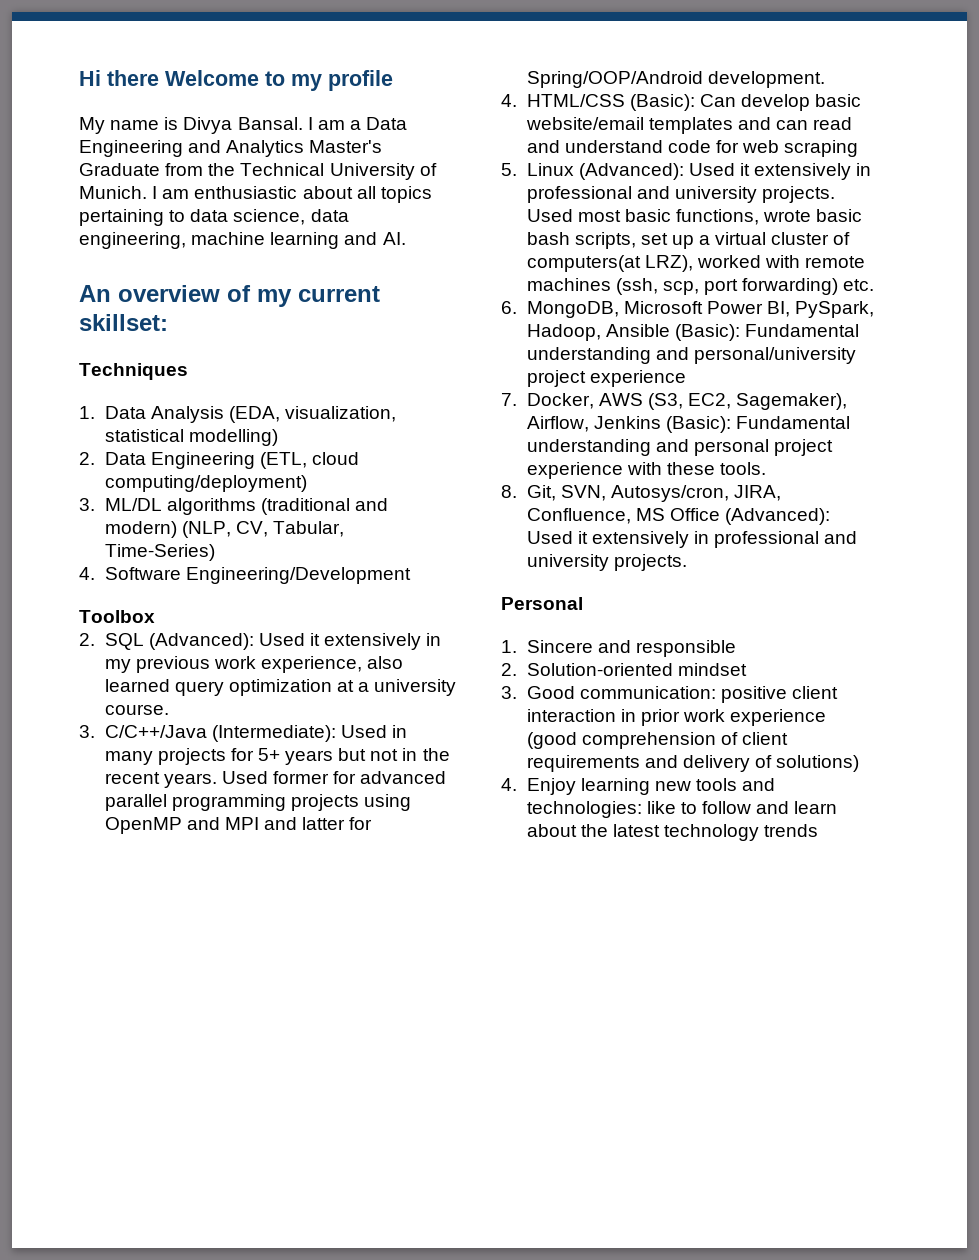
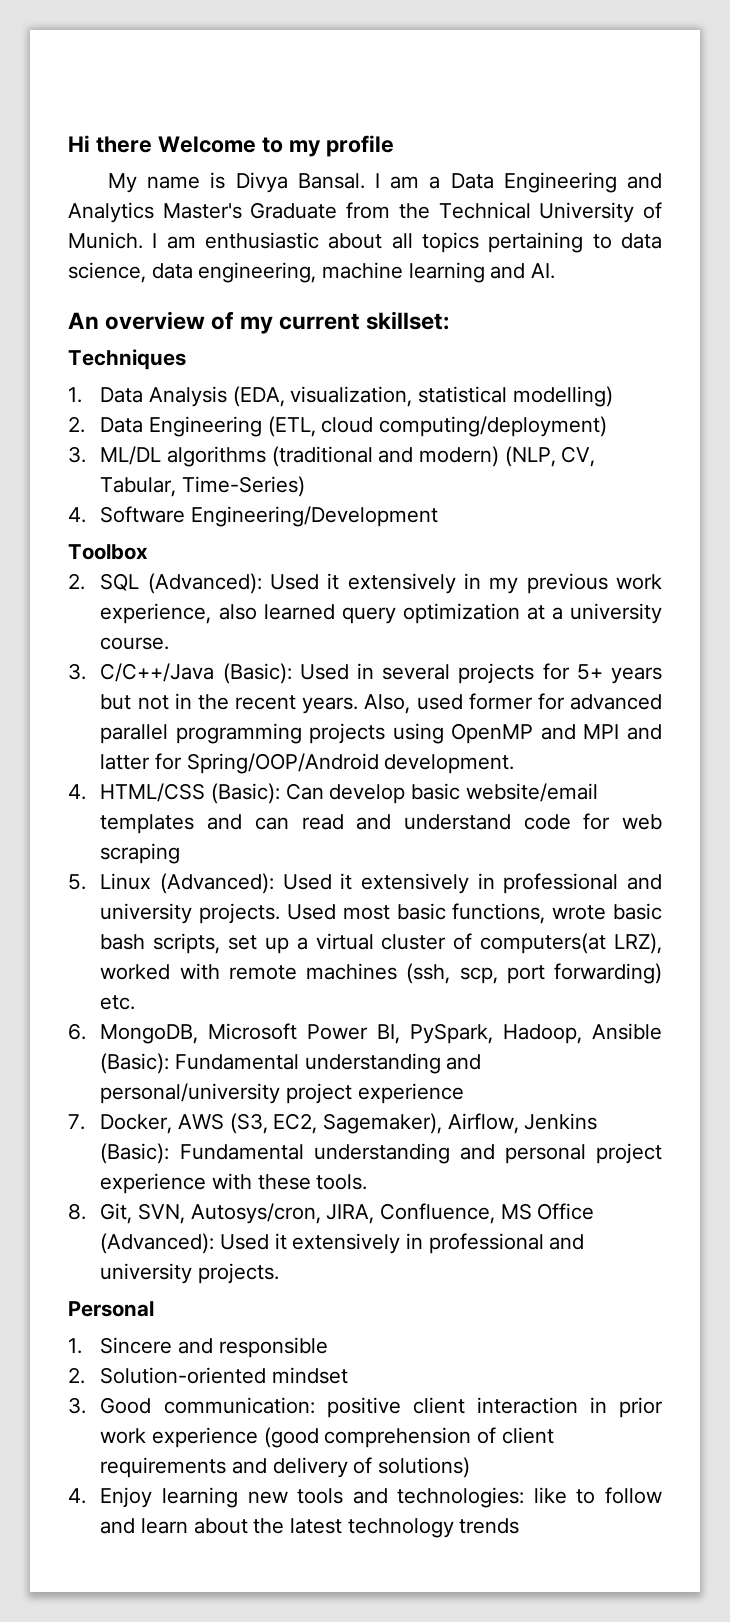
[211,725,336,742] (Intermediate): -> [222,663,292,684] (Basic):
[104,751,153,765] many -> [382,664,451,680] several
[221,771,268,784] Used -> [364,694,463,714] Also, used

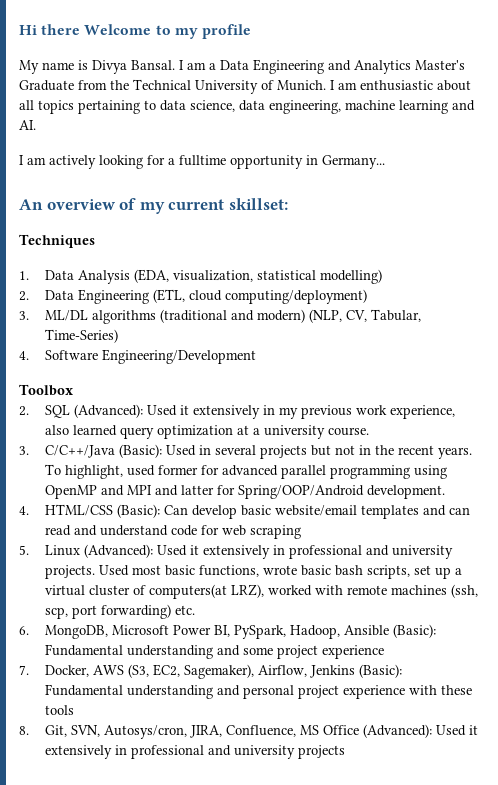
(556, 271) none -> [19,155,385,169] // I am actively looking for a fulltime opportunity in Germany...
[542,663,663,684] for 5+ years -> (308, 452) none
[364,694,411,714] Also, -> [45,464,124,479] To highlight,
[309,723,386,744] projects -> (411, 472) none
[100,1083,281,1104] personal/university -> [243,647,274,655] some
[316,1174,368,1190] tools. -> [45,705,75,715] tools
[198,1263,280,1284] [68,1301,154,1317] [68,1337,328,1358] [68,1367,349,1384] [68,1397,663,1418] [100,1427,554,1448] [100,1457,471,1478] [68,1487,663,1508] [100,1518,520,1538] projects. // Personal // 1. Sincere and responsible // 2. Solution-oriented mindset // 3. Good communication: positive client interaction in prior work experience (good comprehension of client requirements and delivery of solutions) // 4. Enjoy learning new tools and technologies: like to follow and learn about the latest technology trends -> [298,745,346,759] projects

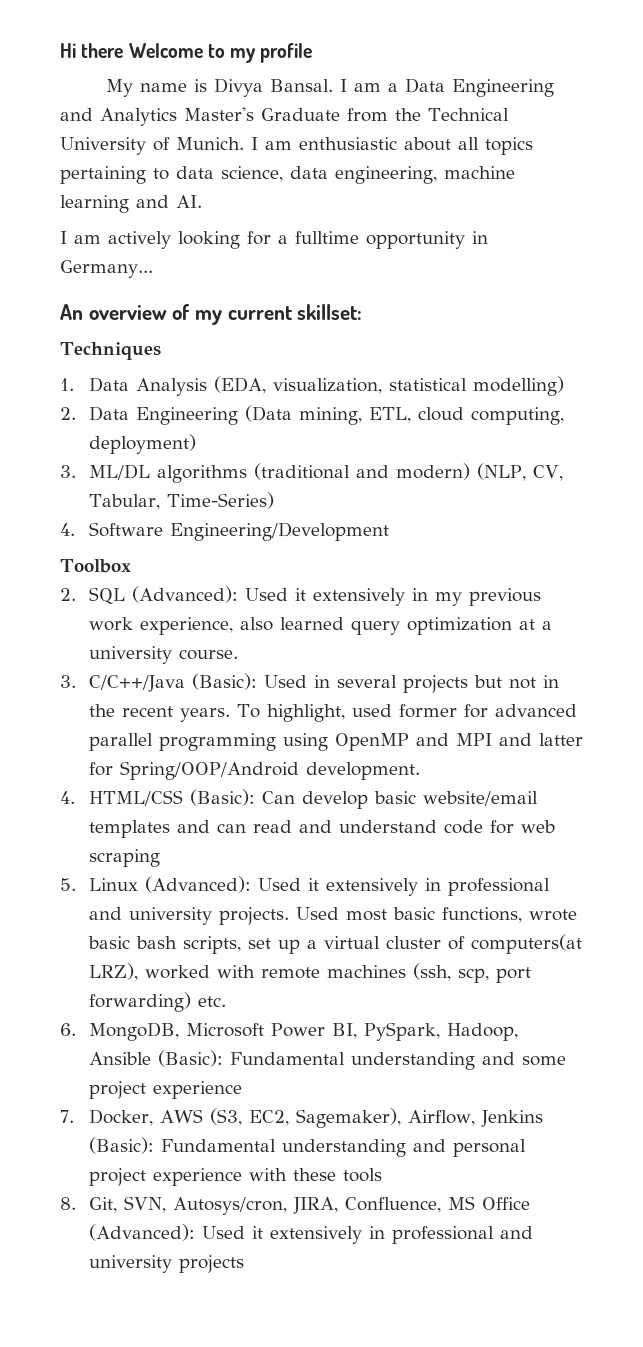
[153,289,368,304] (ETL, cloud computing/deployment) -> [244,405,564,425] [88,434,196,454] (Data mining, ETL, cloud computing, deployment)

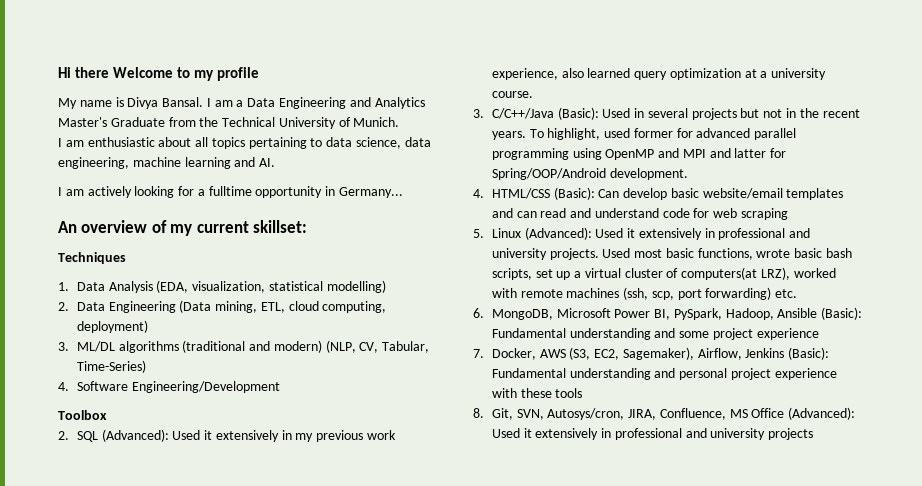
(244, 143) none -> (400, 122) //

